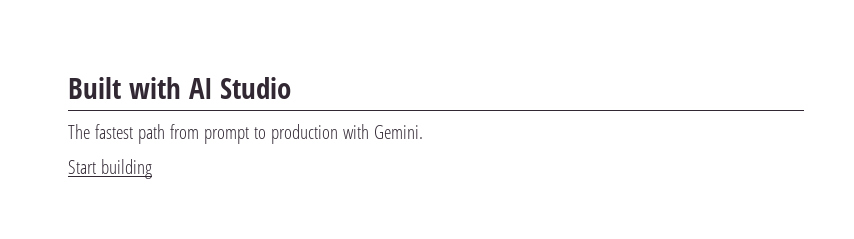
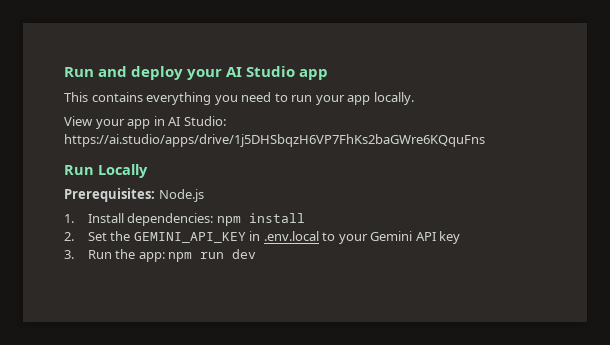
[68,77,292,99] [68,124,423,144] [68,159,152,179] Built with AI Studio // The fastest path from prompt to production with Gemini. // Start building -> [64,66,329,80] [64,92,414,105] [64,116,226,129] [64,134,485,147] [64,164,148,178] [64,188,204,202] [64,213,305,226] [64,231,461,244] [64,249,257,262] Run and deploy your AI Studio app // This contains everything you need to run your app locally. // View your app in AI Studio: https://ai.studio/apps/drive/1j5DHSbqzH6VP7FhKs2baGWre6KQquFns // Run Locally // Prerequisites: Node.js // 1. Install dependencies: npm install // 2. Set the GEMINI_API_KEY in .env.local to your Gemini API key // 3. Run the app: npm run dev

